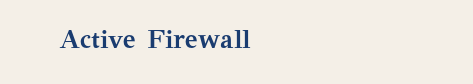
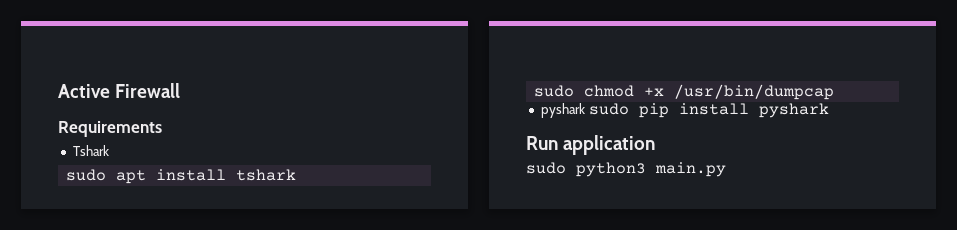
(251, 39) none -> [58,121,162,137] [72,145,109,156] [66,169,297,184] [534,84,835,100] [540,103,829,118] [526,135,656,155] [526,162,726,177] // Requirements // Tshark // sudo apt install tshark // sudo chmod +x /usr/bin/dumpcap // pyshark sudo pip install pyshark // Run application // sudo python3 main.py

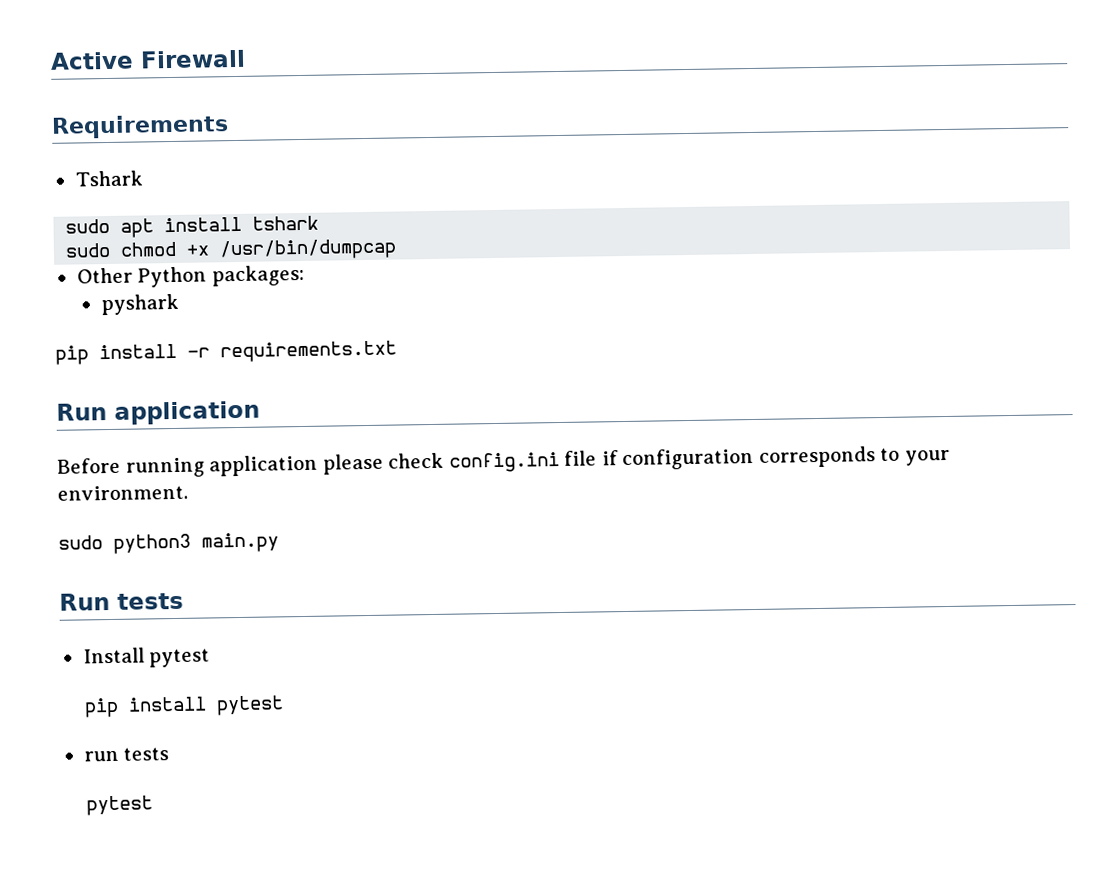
[540,103,829,118] // pyshark sudo pip install pyshark -> [76,264,305,288] [100,293,179,316] [55,340,397,365] // Other Python packages: // pyshark // pip install -r requirements.txt
[526,162,726,177] sudo python3 main.py -> [57,446,950,478] [57,484,188,501] [58,532,279,554] [59,592,184,611] [82,647,211,668] [84,695,285,718] [83,747,170,762] [86,795,154,816] Before running application please check config.ini file if configuration corresponds to your environment. // sudo python3 main.py // Run tests // Install pytest // pip install pytest // run tests // pytest

